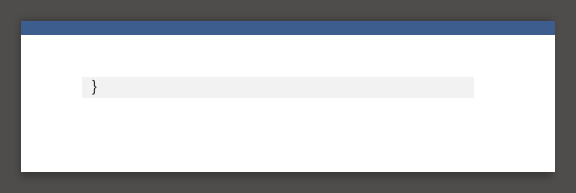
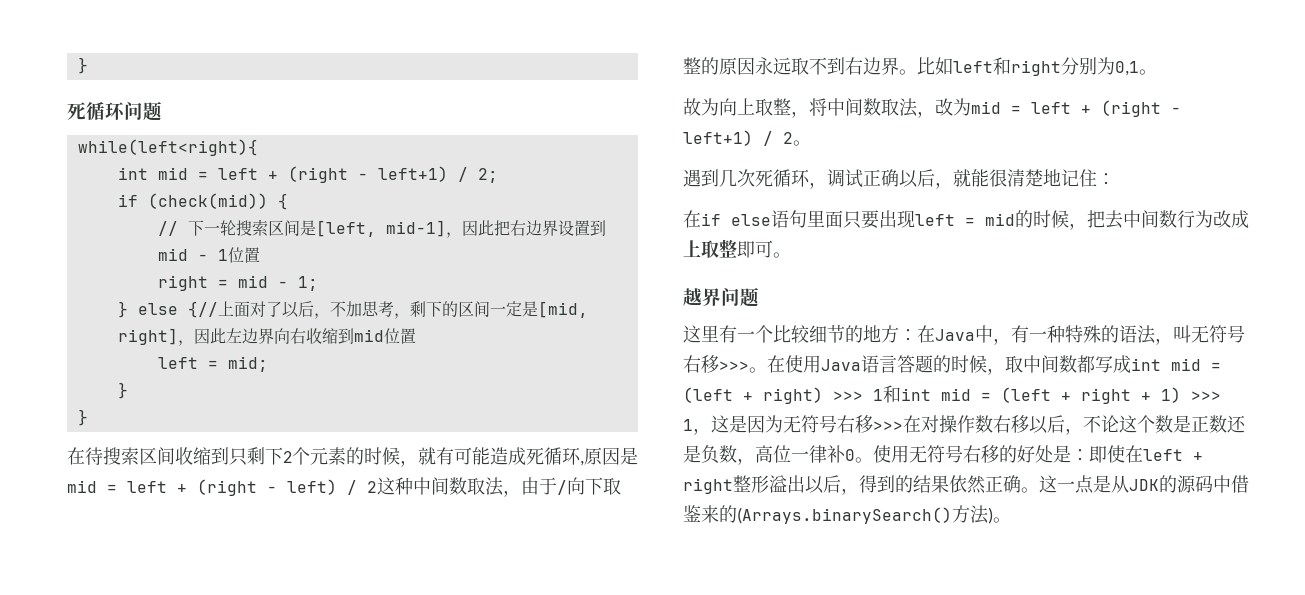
[91,79,99,95] } -> [77,57,88,74] [67,101,162,121] [77,139,258,156] [117,166,498,183] [117,193,288,210] [157,219,606,238] [157,247,260,263] [157,275,318,291] [117,301,588,319] [117,328,416,346] [157,356,268,372] [117,382,128,399] [77,409,88,426] [67,447,638,467] [67,477,621,497] [683,57,1157,76] [683,98,1181,118] [683,130,811,146] [683,169,1115,189] [683,210,1249,230] [683,239,791,258] [683,287,759,307] [683,325,1245,345] [683,355,1221,375] [683,385,1221,404] [683,415,1246,435] [683,445,1203,465] [683,475,1249,495] [683,505,1011,524] } // 死循环问题 // while(left<right){ // int mid = left + (right - left+1) / 2; // if (check(mid)) { // // 下一轮搜索区间是[left, mid-1]，因此把右边界设置到mid - 1位置 // right = mid - 1; // } else {//上面对了以后，不加思考，剩下的区间一定是[mid, right]，因此左边界向右收缩到mid位置 // left = mid; // } // } // 在待搜索区间收缩到只剩下2个元素的时候，就有可能造成死循环,原因是mid = left + (right - left) / 2这种中间数取法，由于/向下取整的原因永远取不到右边界。比如left和right分别为0,1。 // 故为向上取整，将中间数取法，改为mid = left + (right - left+1) / 2。 // 遇到几次死循环，调试正确以后，就能很清楚地记住： // 在if else语句里面只要出现left = mid的时候，把去中间数行为改成上取整即可。 // 越界问题 // 这里有一个比较细节的地方：在Java中，有一种特殊的语法，叫无符号右移>>>。在使用Java语言答题的时候，取中间数都写成int mid = (left + right) >>> 1和int mid = (left + right + 1) >>> 1，这是因为无符号右移>>>在对操作数右移以后，不论这个数是正数还是负数，高位一律补0。使用无符号右移的好处是：即使在left + right整形溢出以后，得到的结果依然正确。这一点是从JDK的源码中借鉴来的(Arrays.binarySearch()方法)。

